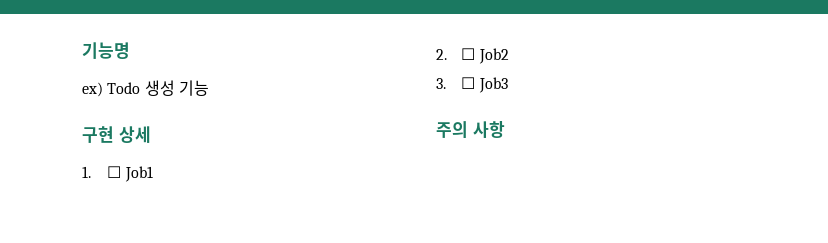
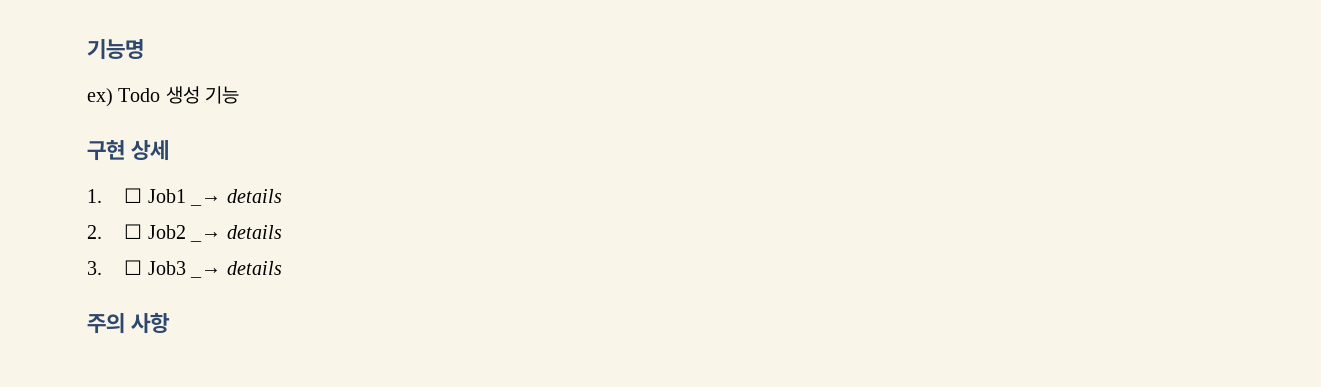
(153, 174) none -> [190,189,282,206] _→ details
(509, 56) none -> [190,225,282,242] _→ details
(508, 85) none -> [190,261,282,278] _→ details

